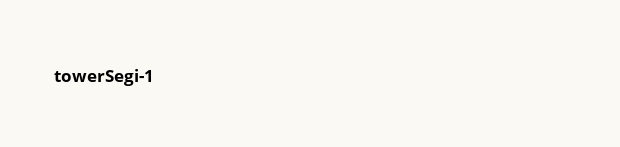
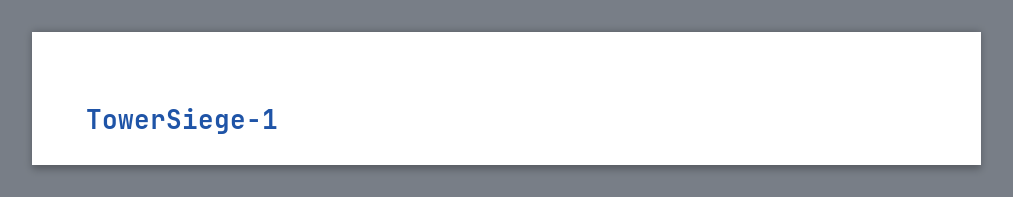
[54,69,154,86] towerSegi-1 -> [86,108,278,134] TowerSiege-1

